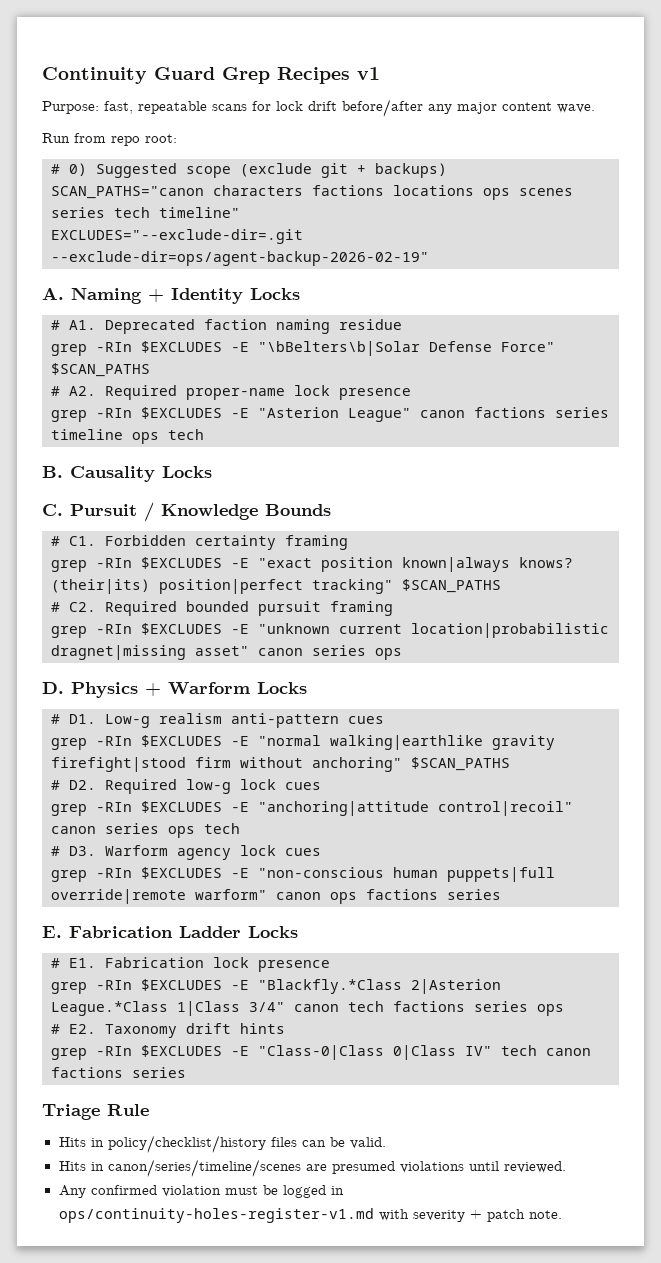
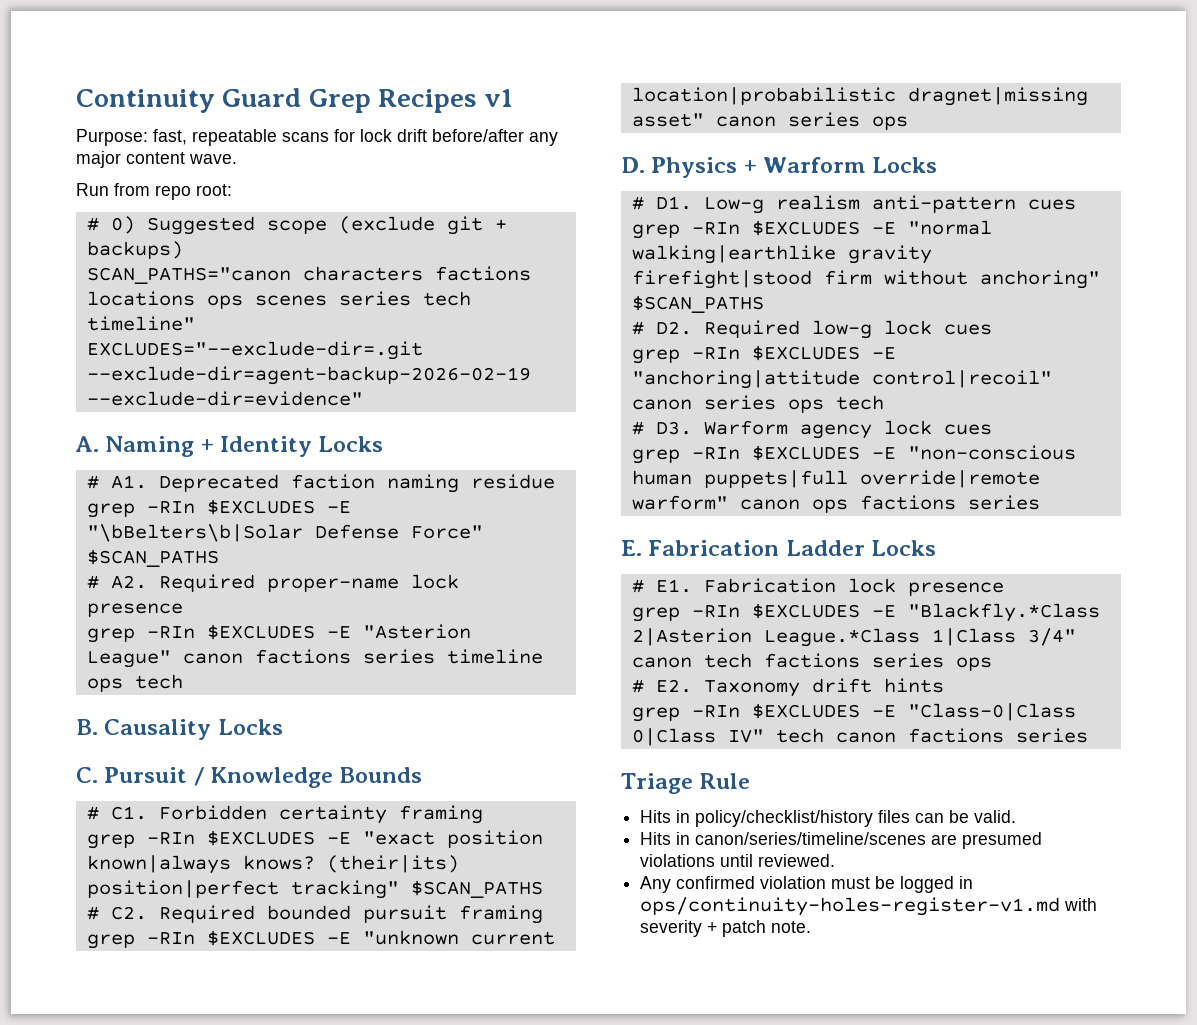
[51,251,429,266] --exclude-dir=ops/agent-backup-2026-02-19" -> [86,366,531,385] [86,391,363,406] --exclude-dir=agent-backup-2026-02-19 --exclude-dir=evidence"

